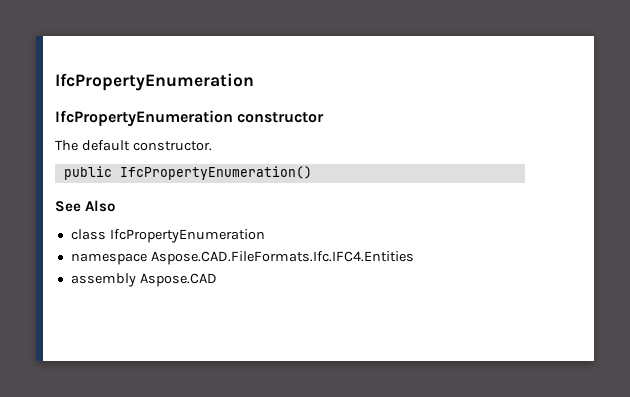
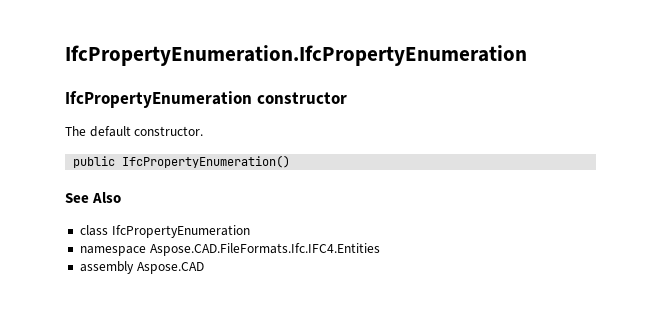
[55,73,254,91] IfcPropertyEnumeration -> [65,45,527,66] IfcPropertyEnumeration.IfcPropertyEnumeration

